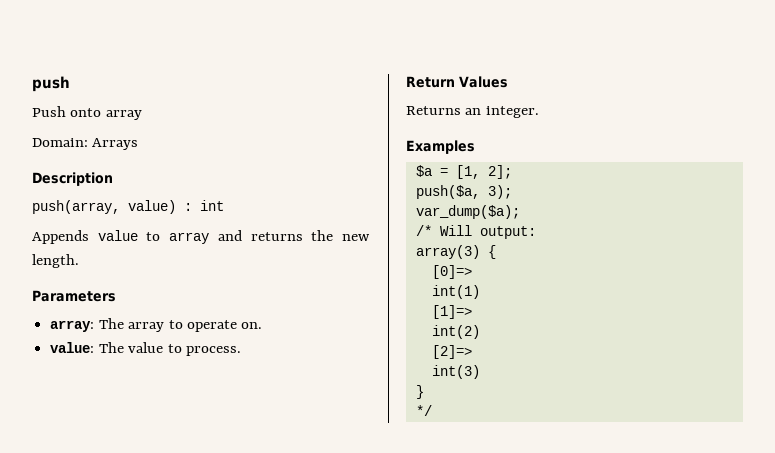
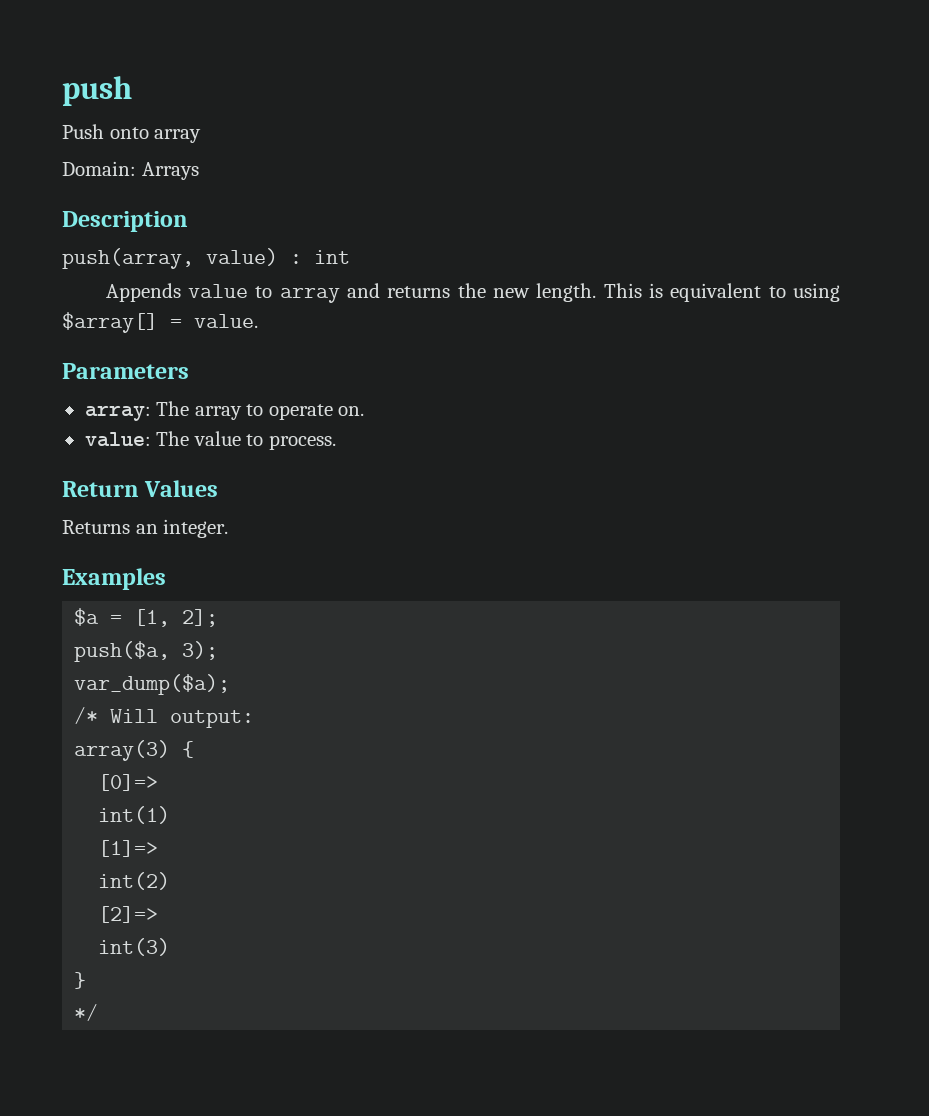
(79, 261) none -> [603,283,840,302] [62,312,258,333] This is equivalent to using $array[] = value.

